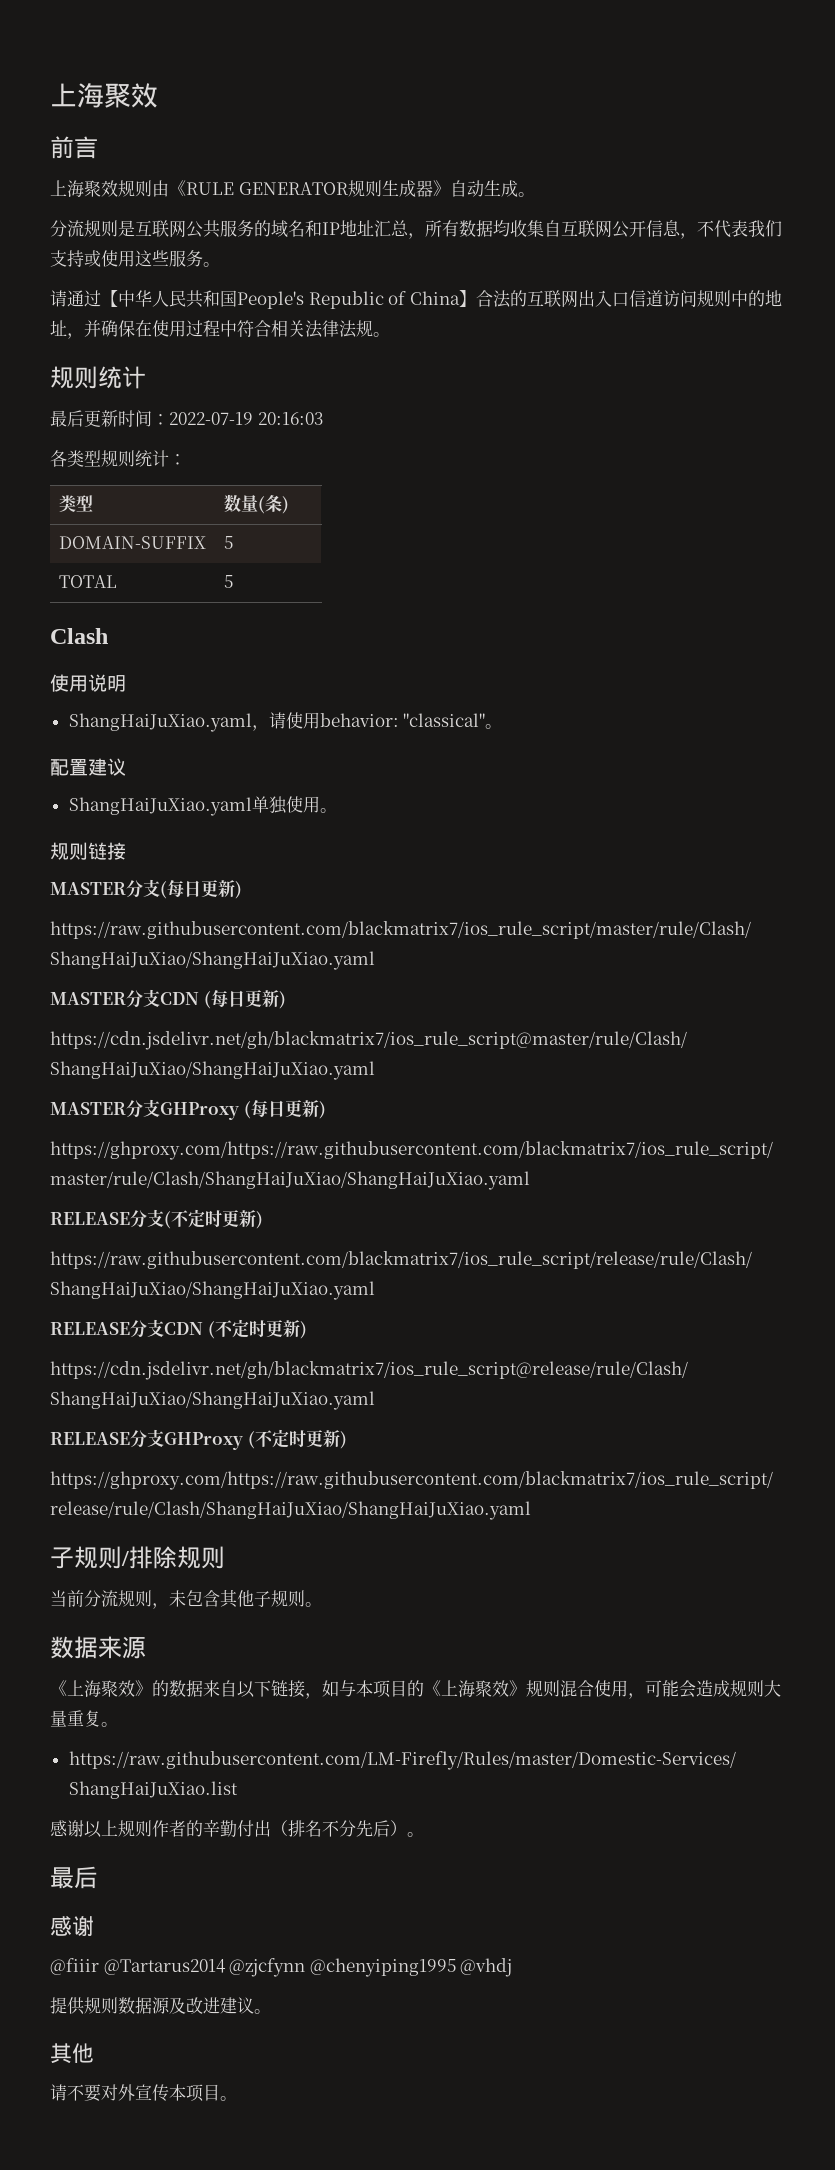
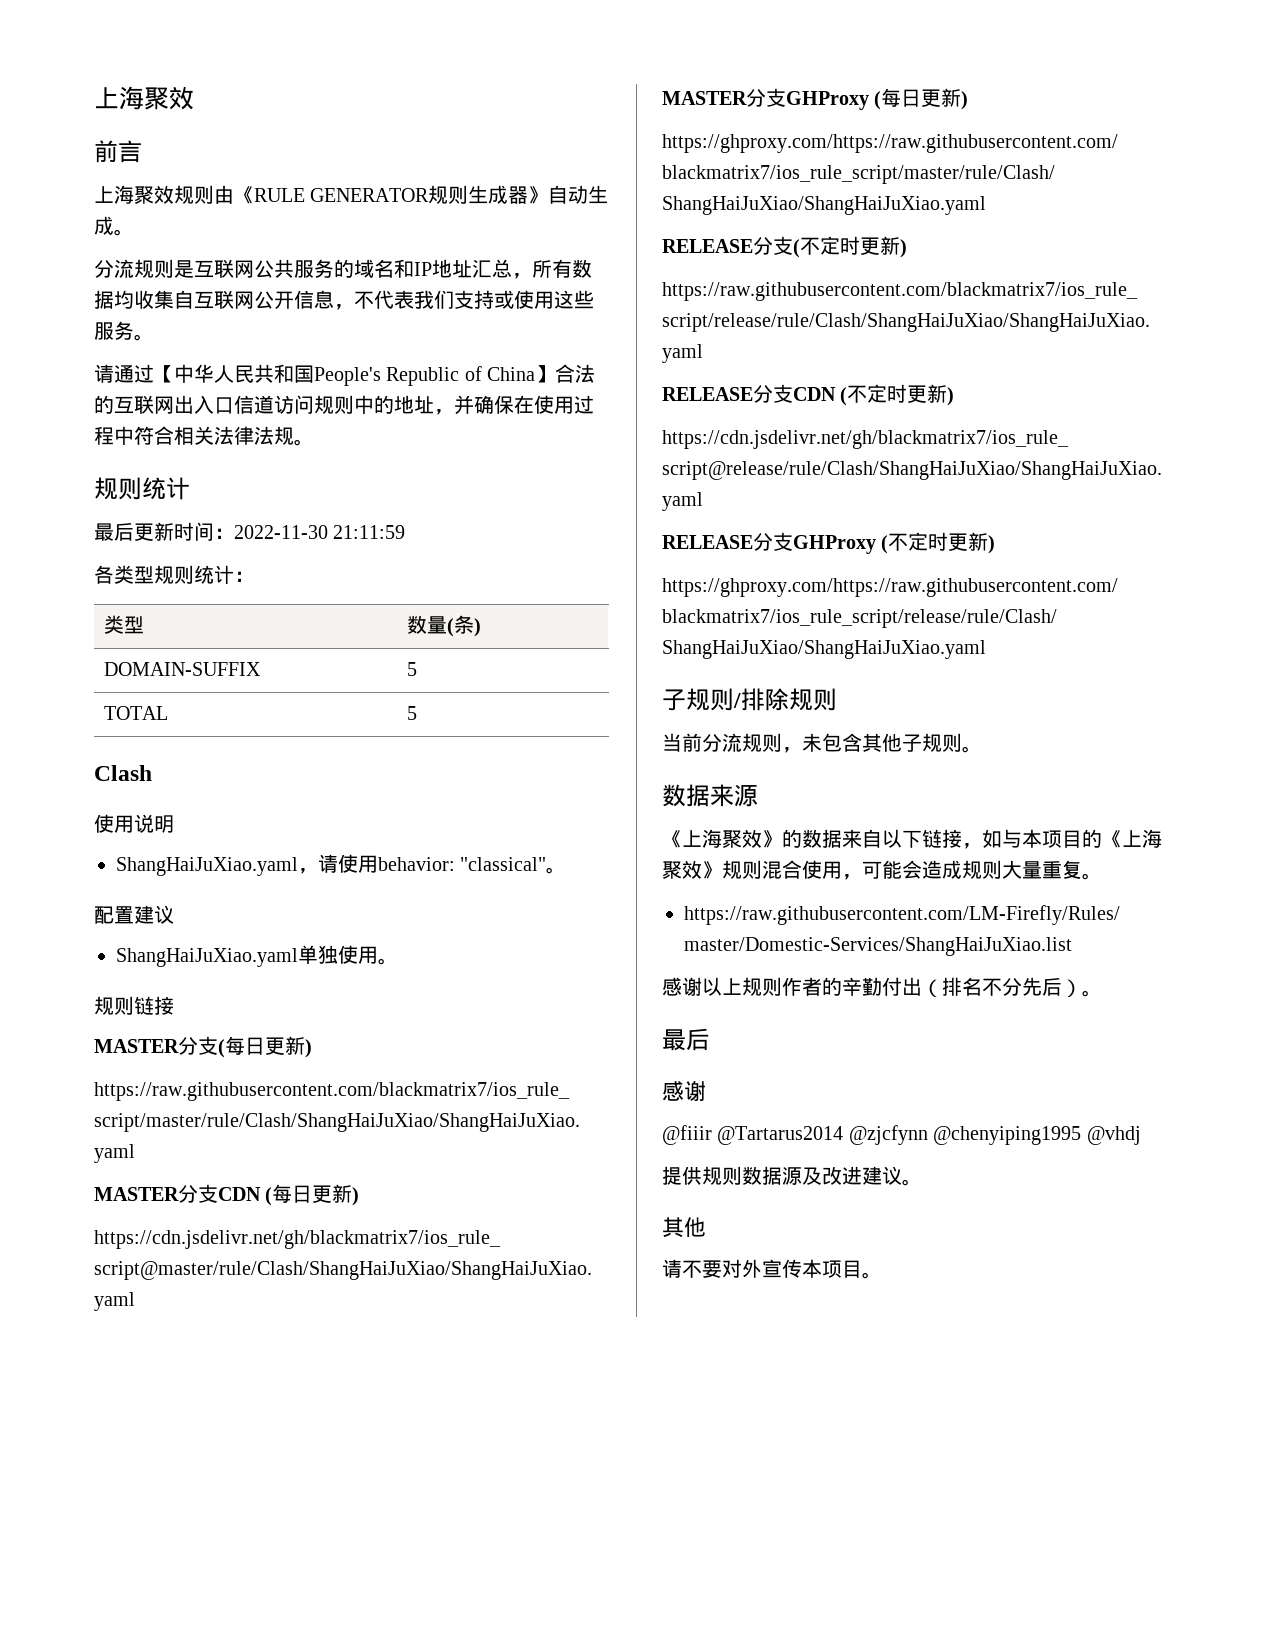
[169,412,323,425] 2022-07-19 20:16:03 -> [234,525,406,539] 2022-11-30 21:11:59

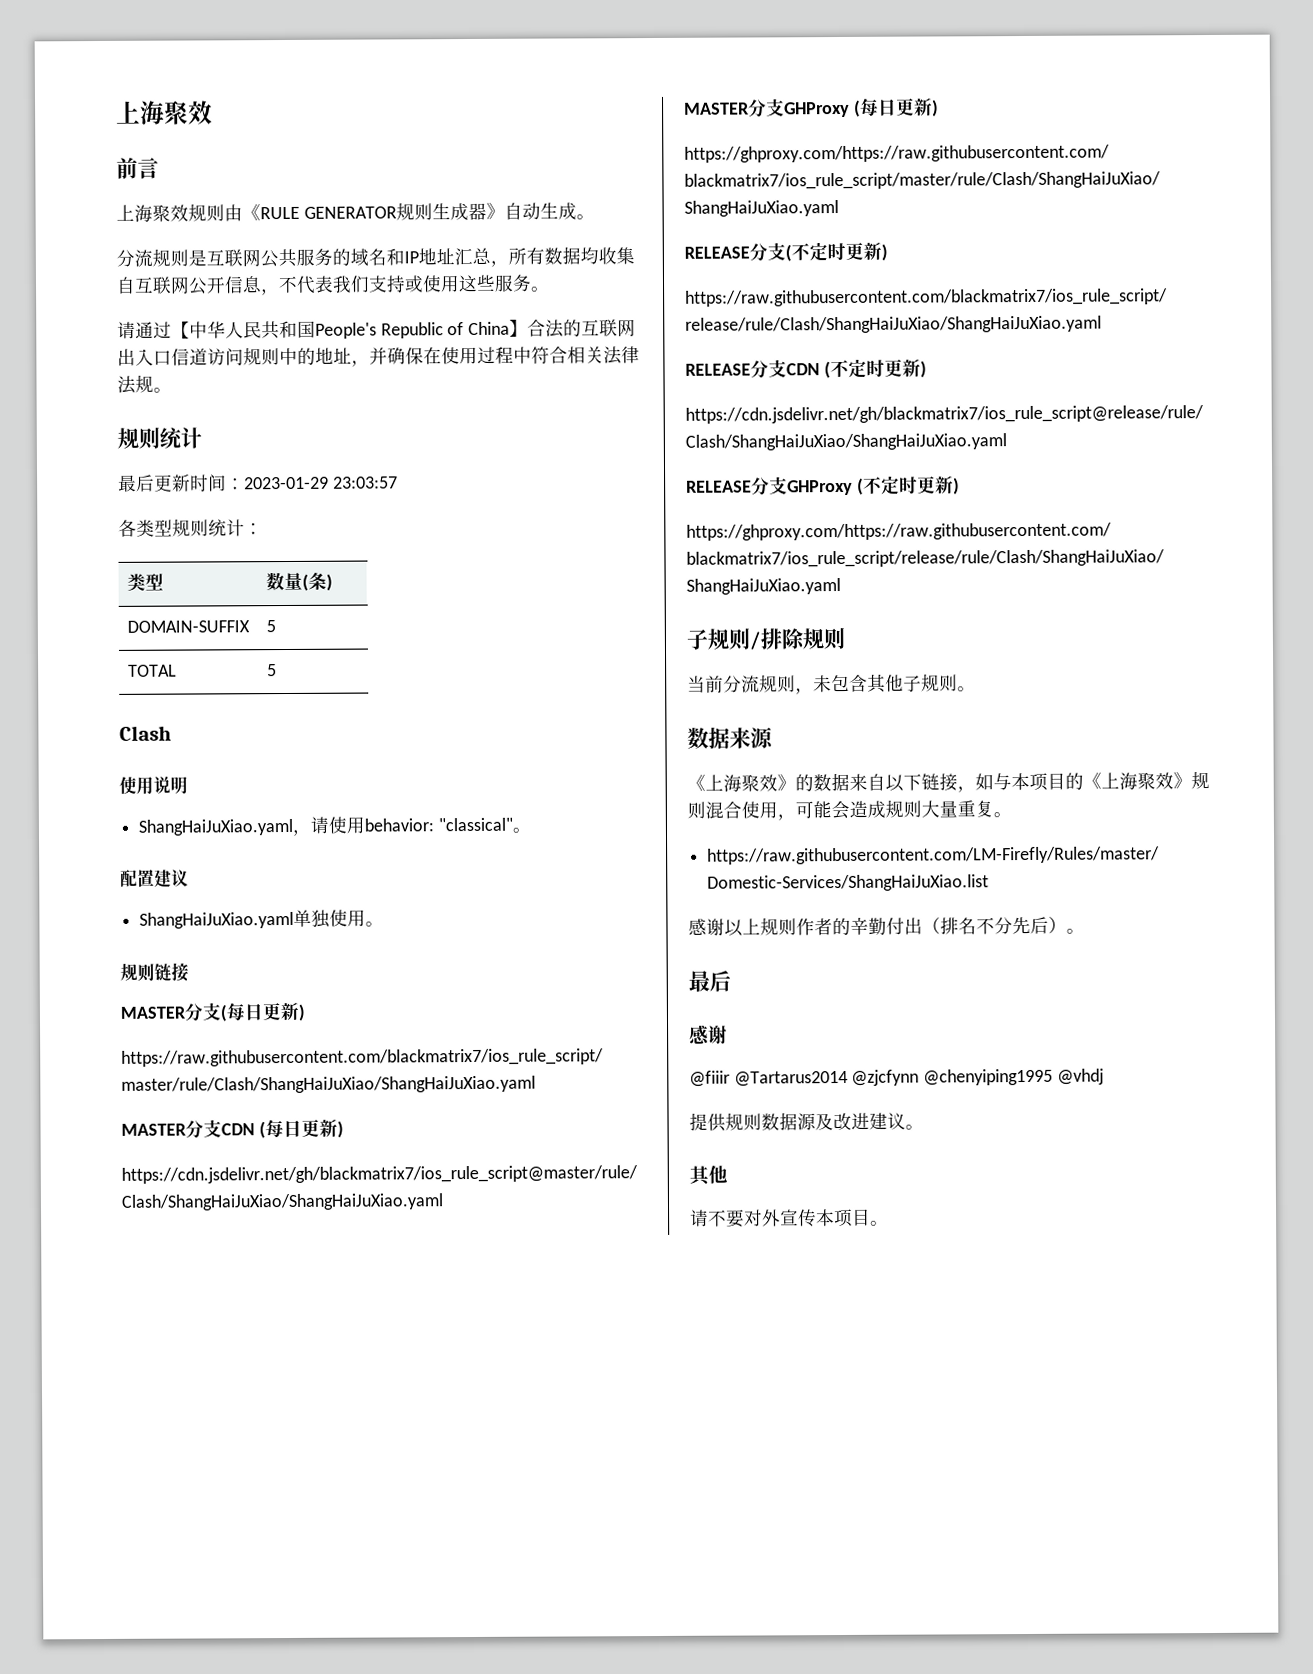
[234,525,406,539] 2022-11-30 21:11:59 -> [244,476,398,490] 2023-01-29 23:03:57

